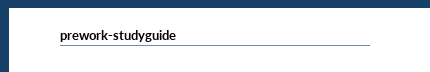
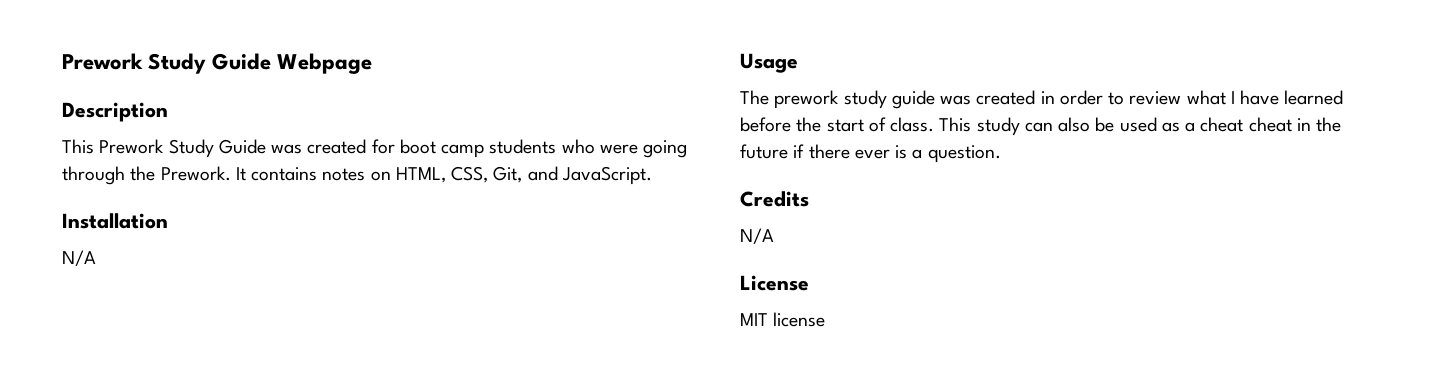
[60,30,176,42] prework-studyguide -> [62,53,373,74] [62,102,168,122] [62,139,688,158] [62,166,652,185] [62,213,168,229] [62,250,96,266] [740,53,798,73] [740,90,1344,109] [740,117,1342,136] [740,144,1001,163] [740,191,809,207] [740,228,774,244] [740,275,809,291] [740,312,826,327] Prework Study Guide Webpage // Description // This Prework Study Guide was created for boot camp students who were going through the Prework. It contains notes on HTML, CSS, Git, and JavaScript. // Installation // N/A // Usage // The prework study guide was created in order to review what I have learned before the start of class. This study can also be used as a cheat cheat in the future if there ever is a question. // Credits // N/A // License // MIT license

